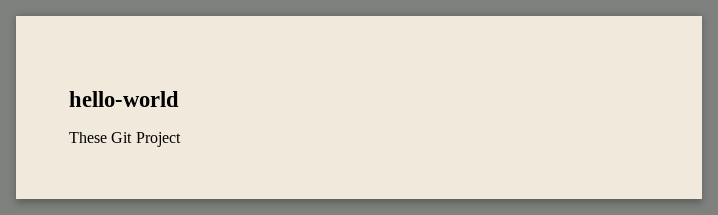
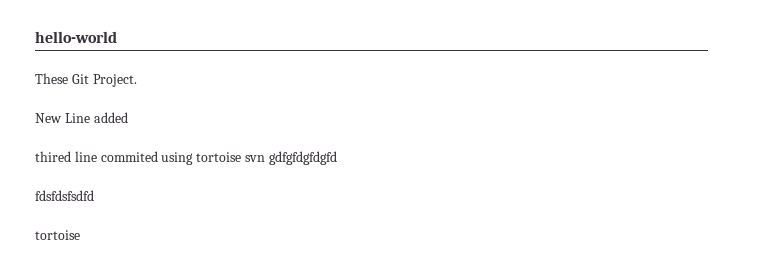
[135,132,181,147] Project -> [92,74,137,87] [35,112,128,123] [35,151,337,165] [35,190,94,201] [35,230,80,240] Project. // New Line added // thired line commited using tortoise svn gdfgfdgfdgfd // fdsfdsfsdfd // tortoise

